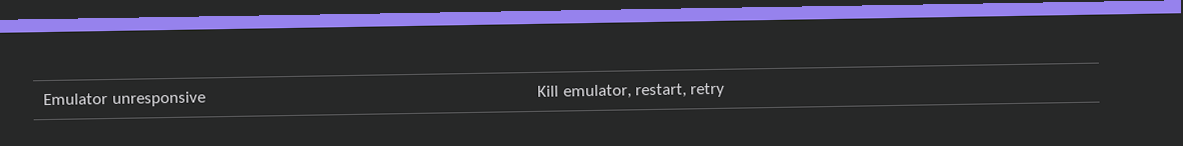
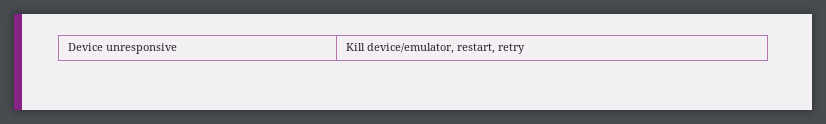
[43,93,109,106] Emulator -> [67,43,103,51] Device
[562,84,632,100] emulator, -> [366,43,454,54] device/emulator,

